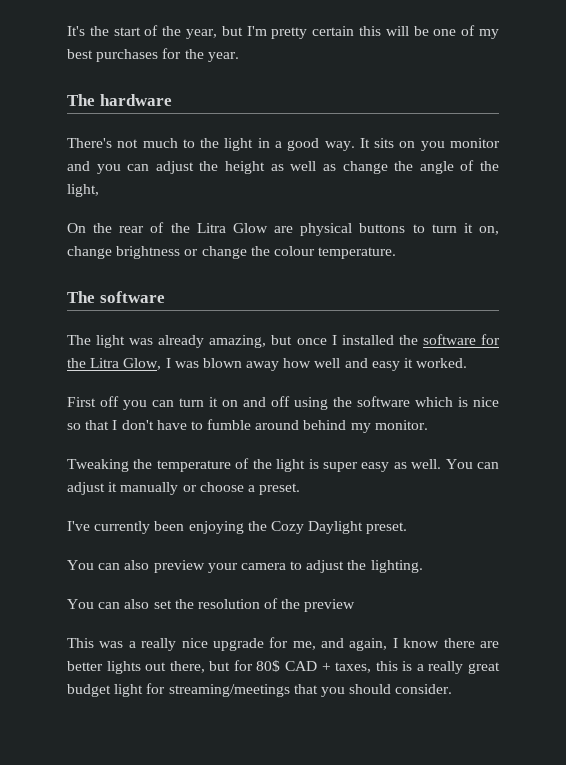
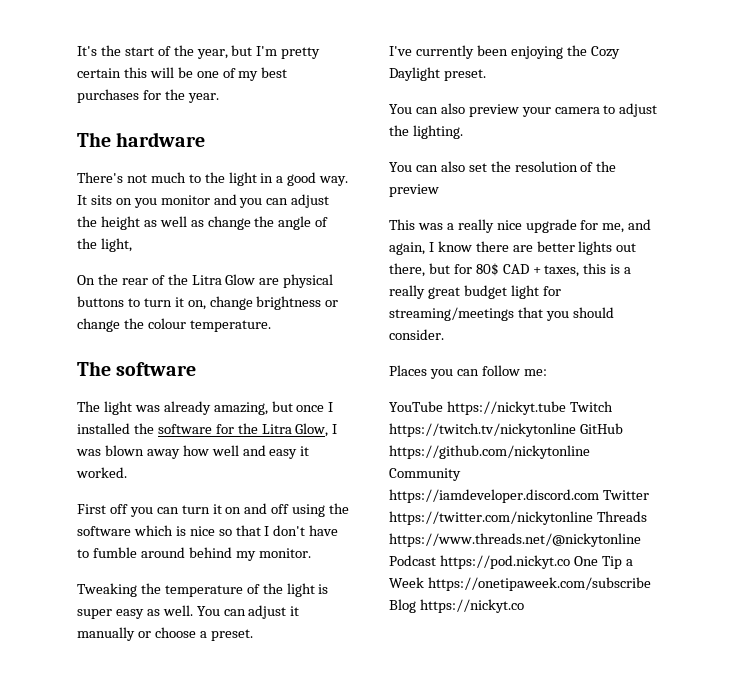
(453, 689) none -> [389,365,547,379] [389,401,613,415] [389,423,623,437] [389,445,590,459] [389,468,461,481] [389,489,649,503] [389,511,647,525] [389,533,641,547] [389,555,633,569] [389,577,651,591] [389,599,524,613] // Places you can follow me: // YouTube https://nickyt.tube Twitch https://twitch.tv/nickytonline GitHub https://github.com/nickytonline Community https://iamdeveloper.discord.com Twitter https://twitter.com/nickytonline Threads https://www.threads.net/@nickytonline Podcast https://pod.nickyt.co One Tip a Week https://onetipaweek.com/subscribe Blog https://nickyt.co

